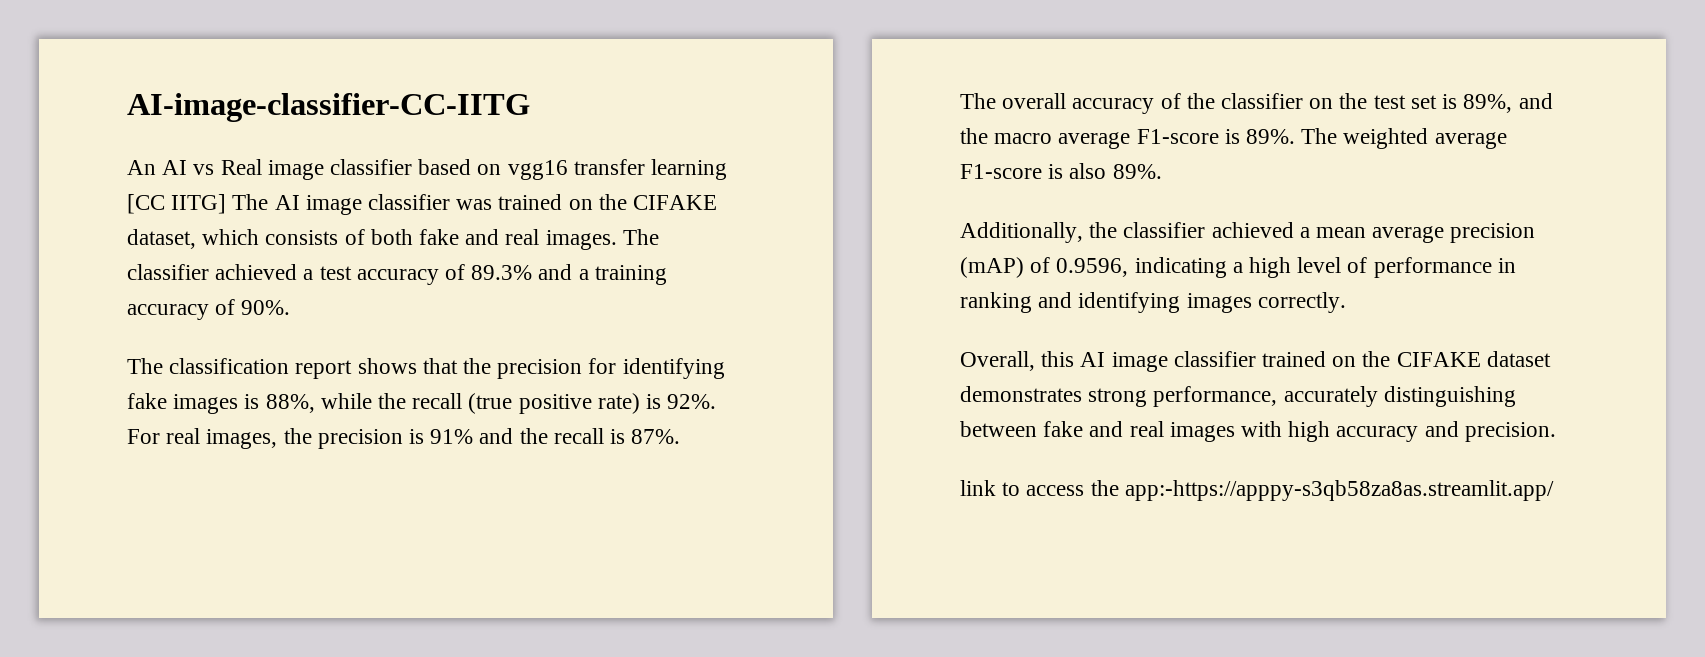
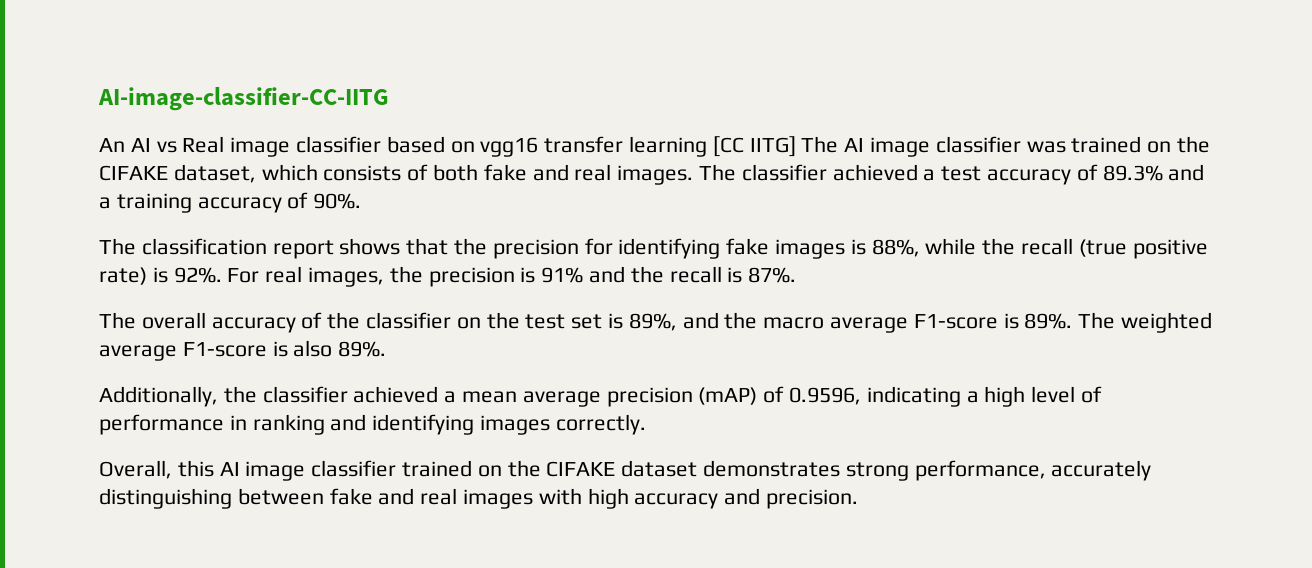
[960,480,1554,501] // link to access the app:-https://apppy-s3qb58za8as.streamlit.app/ -> (859, 499) none

